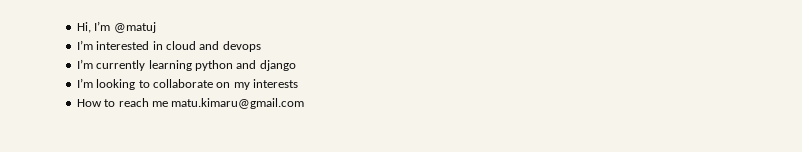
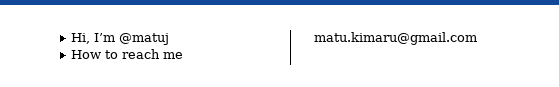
[76,40,261,52] [76,59,296,71] [76,78,298,90] // I’m interested in cloud and devops // I’m currently learning python and django // I’m looking to collaborate on my interests -> (169, 39) none

